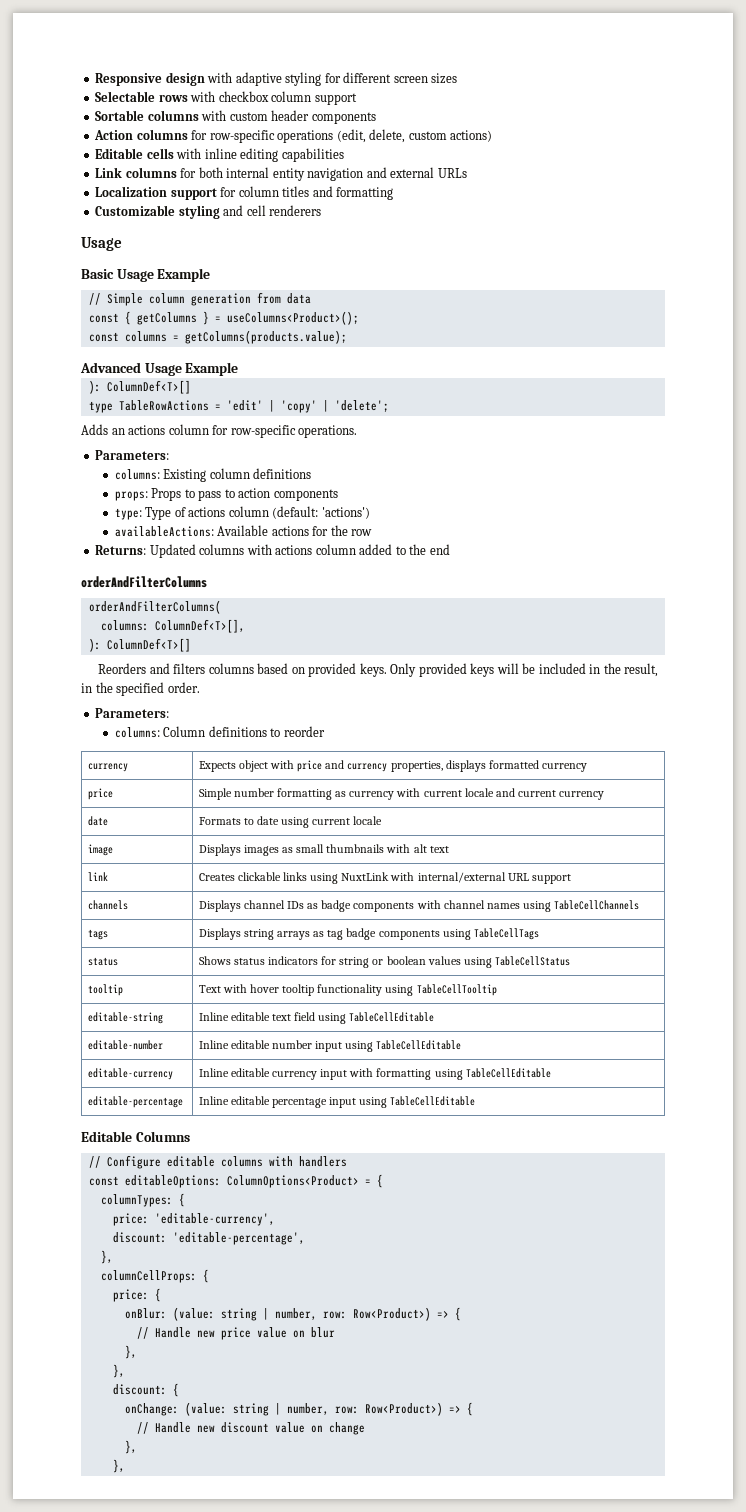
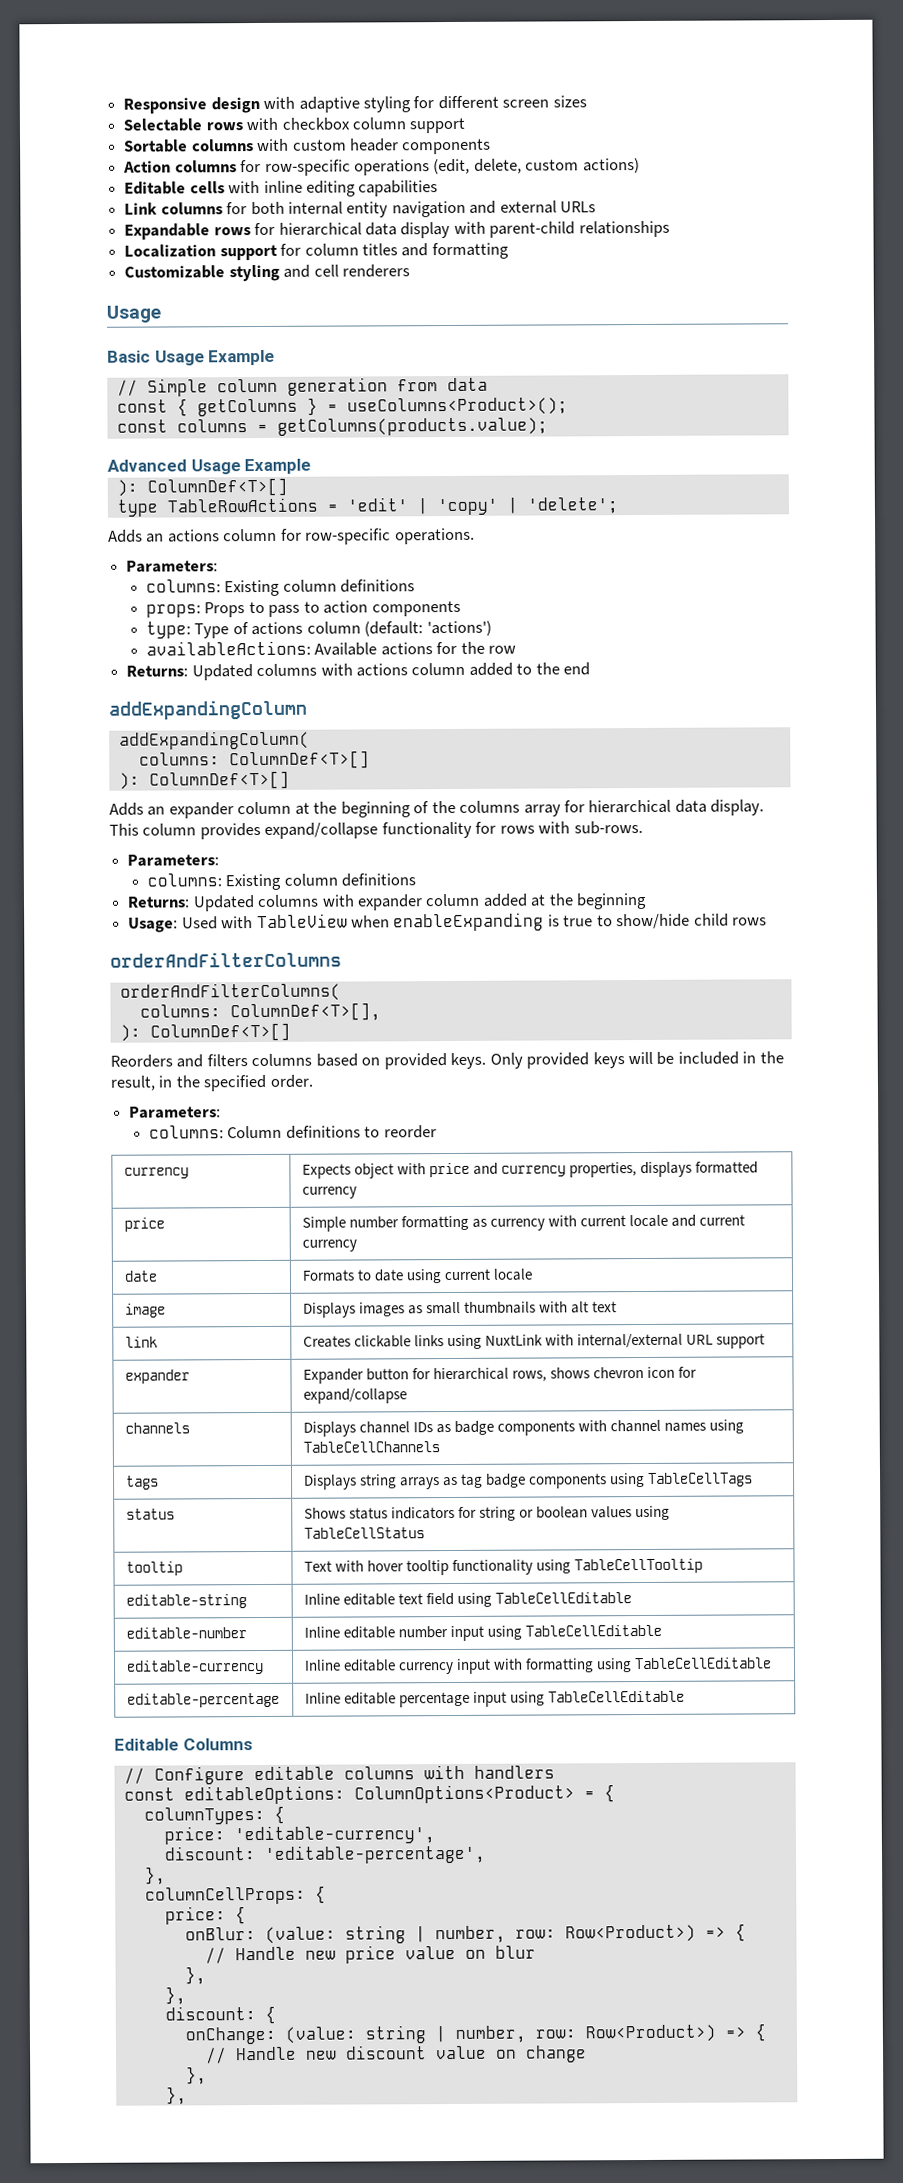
(467, 173) none -> [124,220,670,240] // Expandable rows for hierarchical data display with parent-child relationships
(450, 549) none -> [108,699,308,720] [118,730,310,750] [138,750,370,770] [118,770,290,790] [109,799,765,819] [109,820,643,840] [127,854,220,867] [146,873,417,891] [127,892,648,912] [128,912,768,933] // addExpandingColumn // addExpandingColumn( // columns: ColumnDef<T>[] // ): ColumnDef<T>[] // Adds an expander column at the beginning of the columns array for hierarchical data display. This column provides expand/collapse functionality for rows with sub-rows. // Parameters: // columns: Existing column definitions // Returns: Updated columns with expander column added at the beginning // Usage: Used with TableView when enableExpanding is true to show/hide child rows
(571, 879) none -> [124,1369,190,1384] [302,1366,698,1384] [302,1388,407,1404] // expander | Expander button for hierarchical rows, shows chevron icon for expand/collapse

